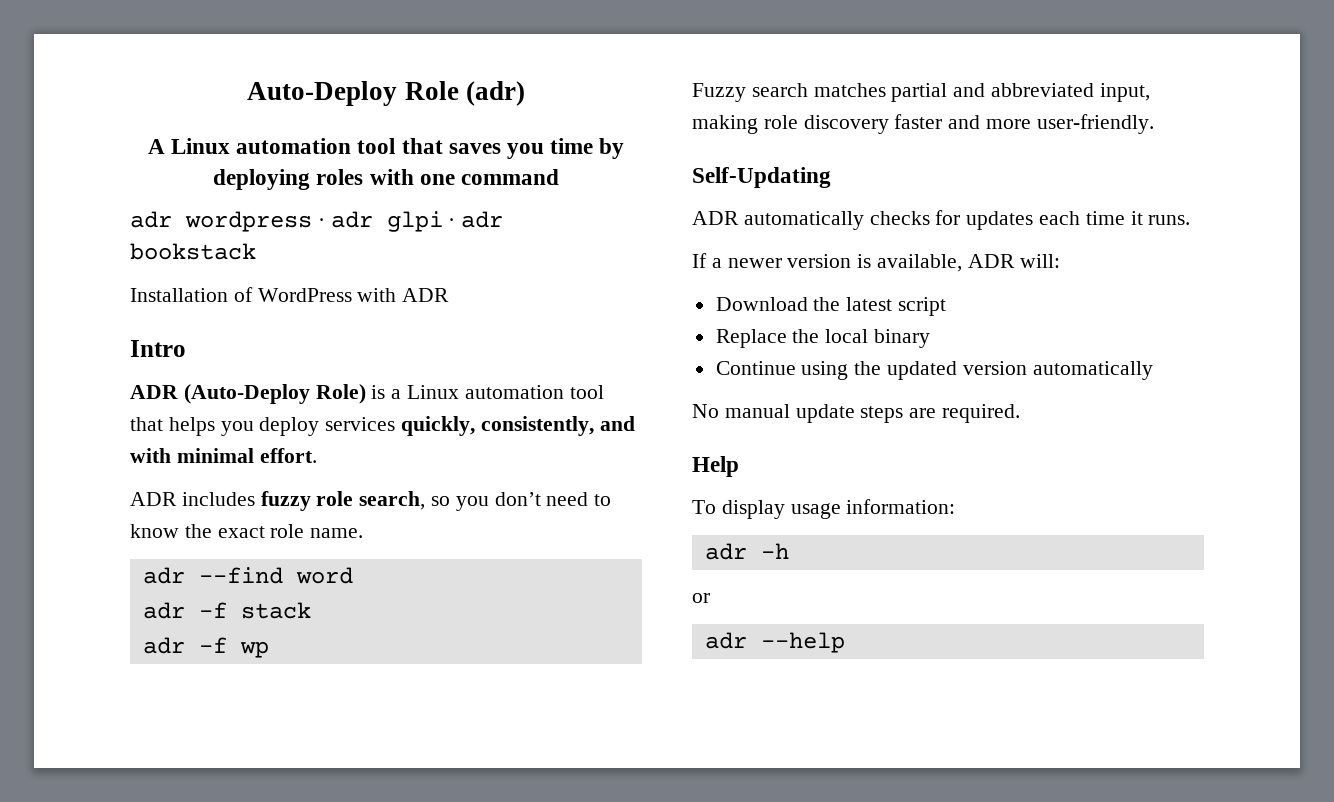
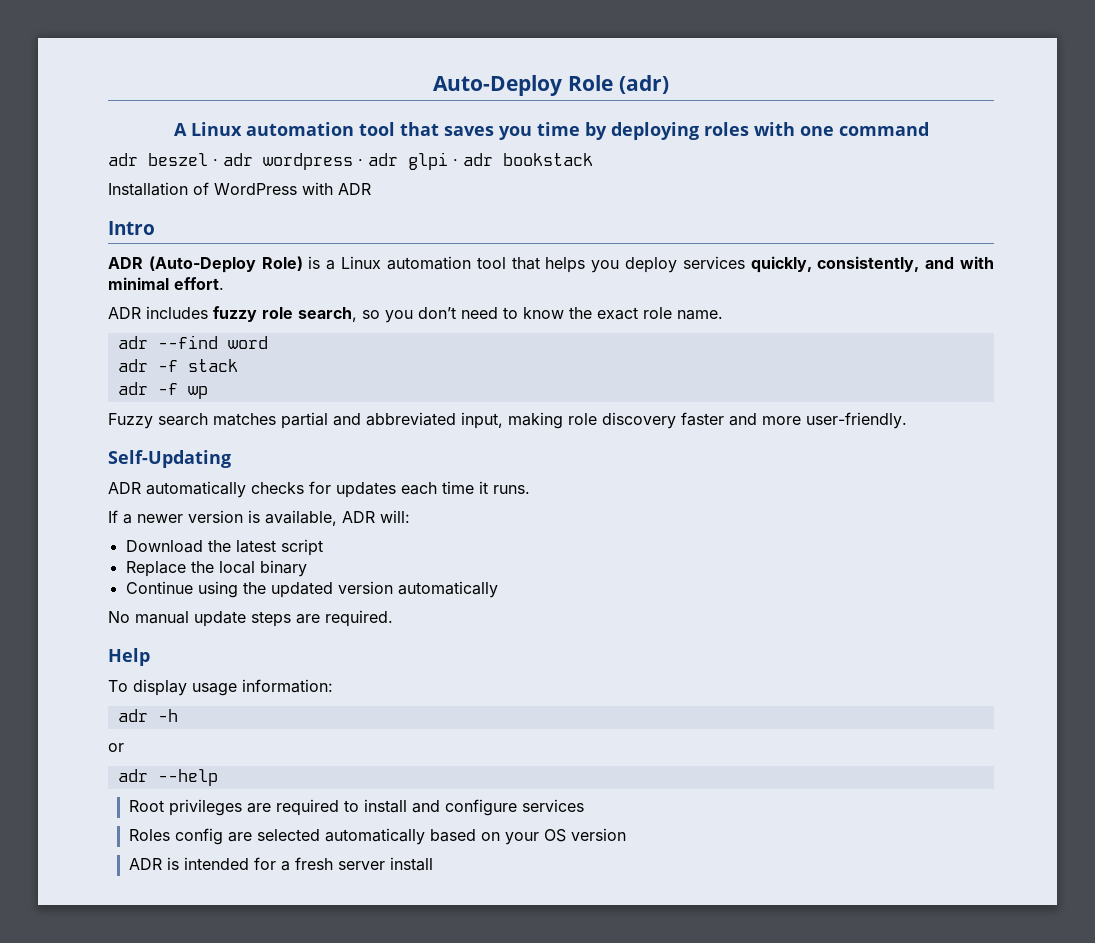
(172, 219) none -> [148,153,253,166] beszel · adr
(845, 642) none -> [128,799,584,816] [128,828,626,845] [128,857,433,871] // Root privileges are required to install and configure services // Roles config are selected automatically based on your OS version // ADR is intended for a fresh server install

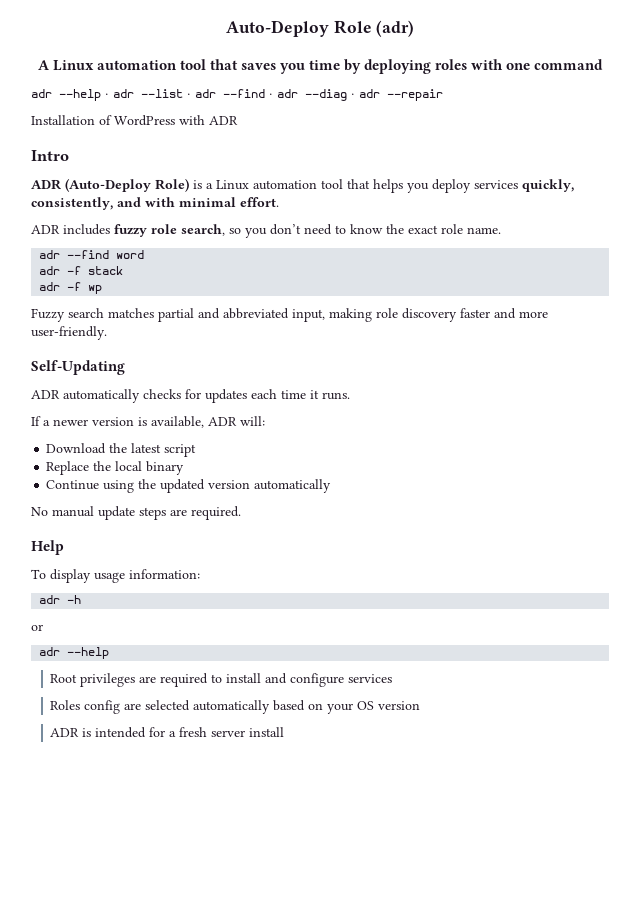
[148,152,593,170] beszel · adr wordpress · adr glpi · adr bookstack -> [59,89,443,101] --help · adr --list · adr --find · adr --diag · adr --repair

